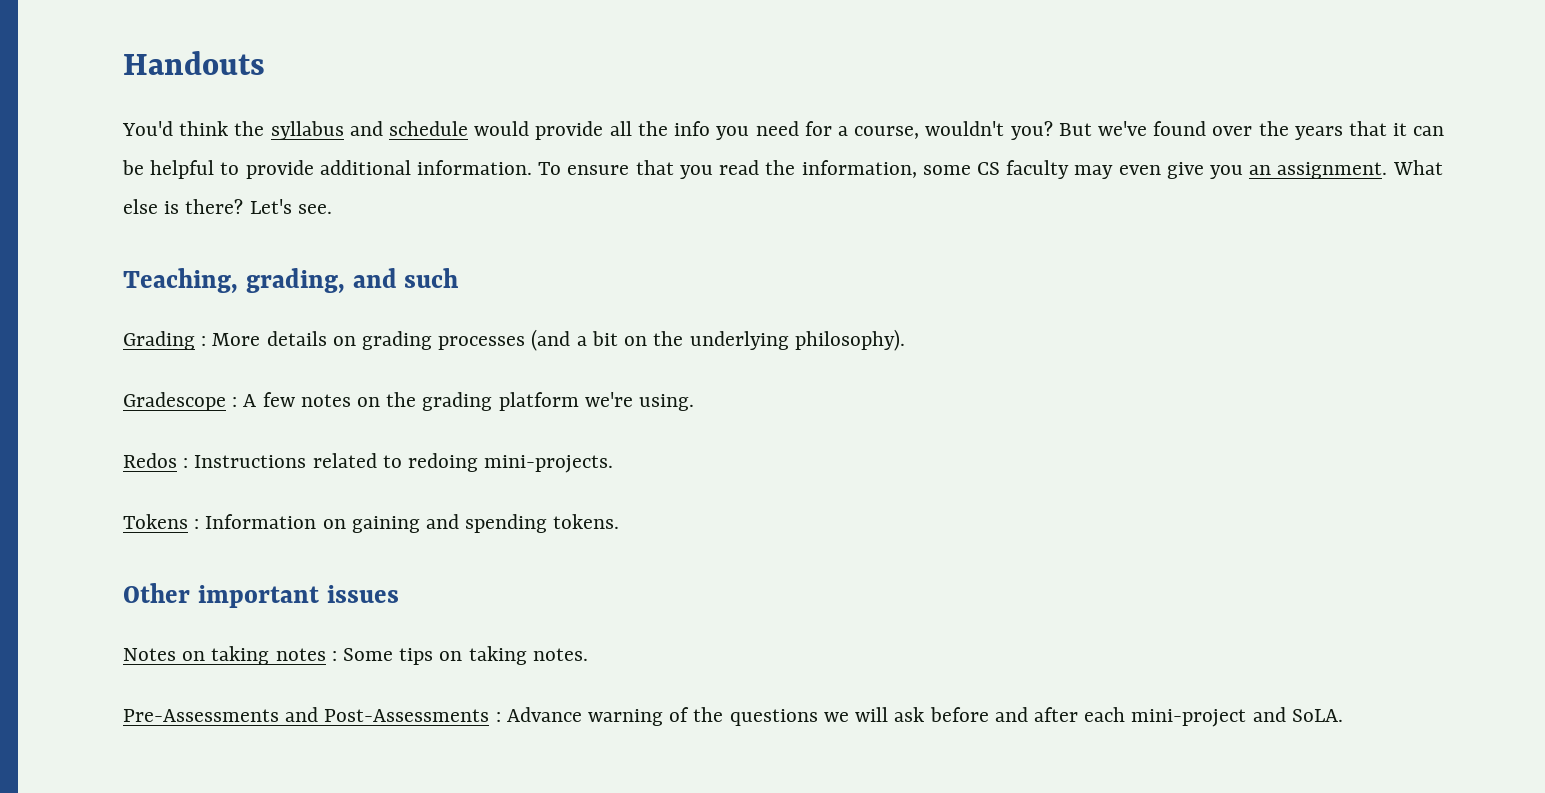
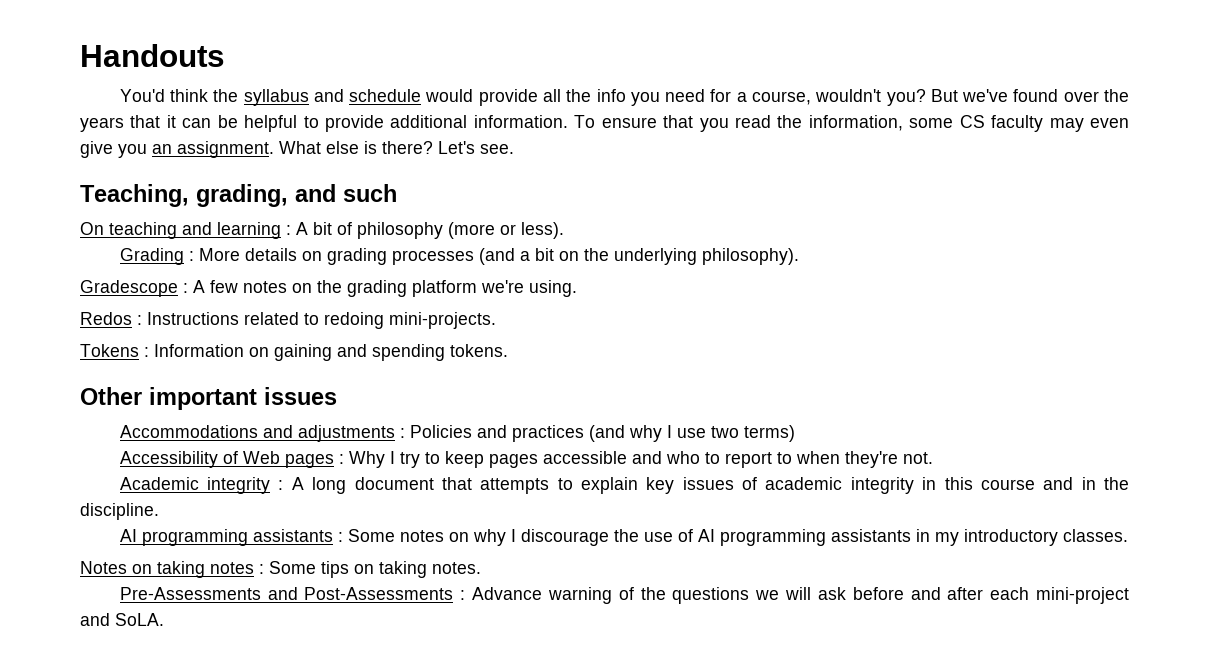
(460, 278) none -> [80,222,564,239] // On teaching and learning : A bit of philosophy (more or less).
(399, 594) none -> [119,425,795,442] [119,451,933,468] [119,477,1129,494] [80,503,159,520] [119,529,1128,546] // Accommodations and adjustments : Policies and practices (and why I use two terms) // Accessibility of Web pages : Why I try to keep pages accessible and who to report to when they're not. // Academic integrity : A long document that attempts to explain key issues of academic integrity in this course and in the discipline. // AI programming assistants : Some notes on why I discourage the use of AI programming assistants in my introductory classes.

